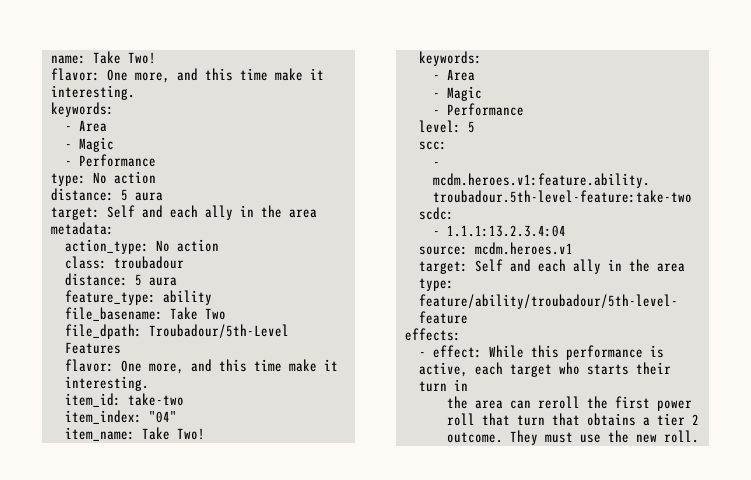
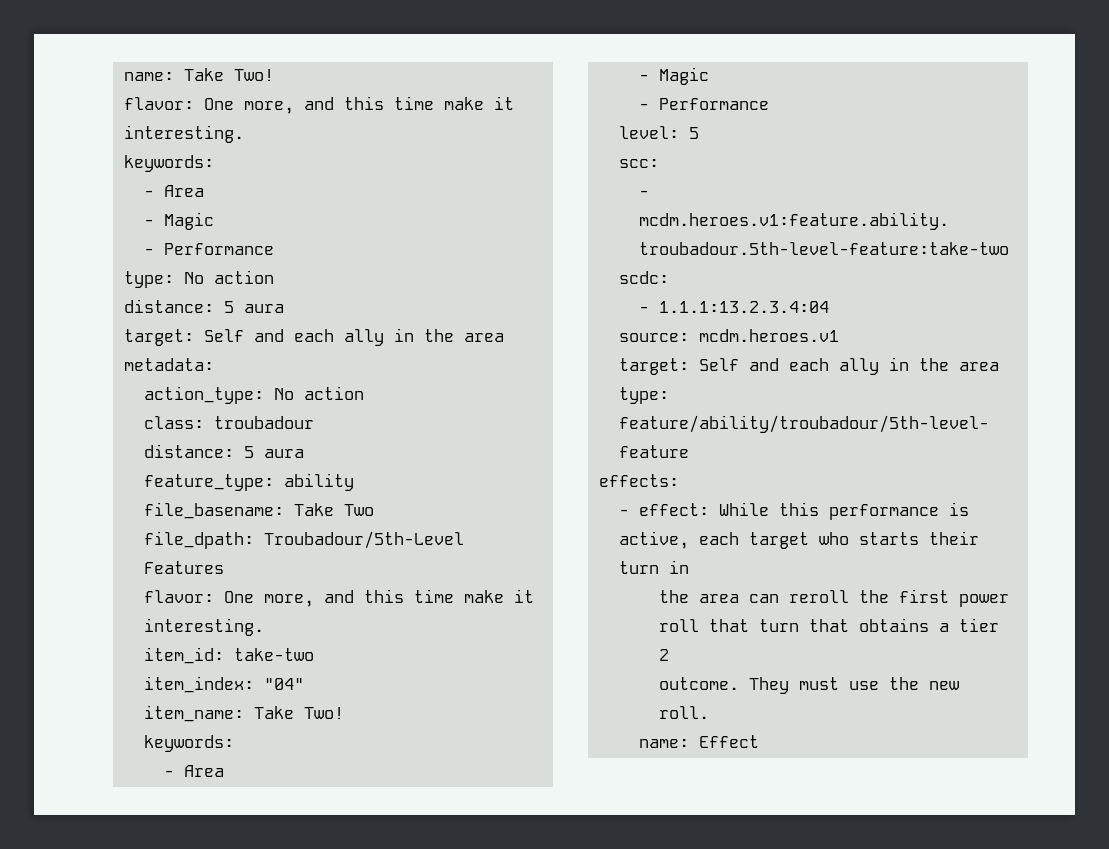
(700, 436) none -> [638,735,759,748] // name: Effect

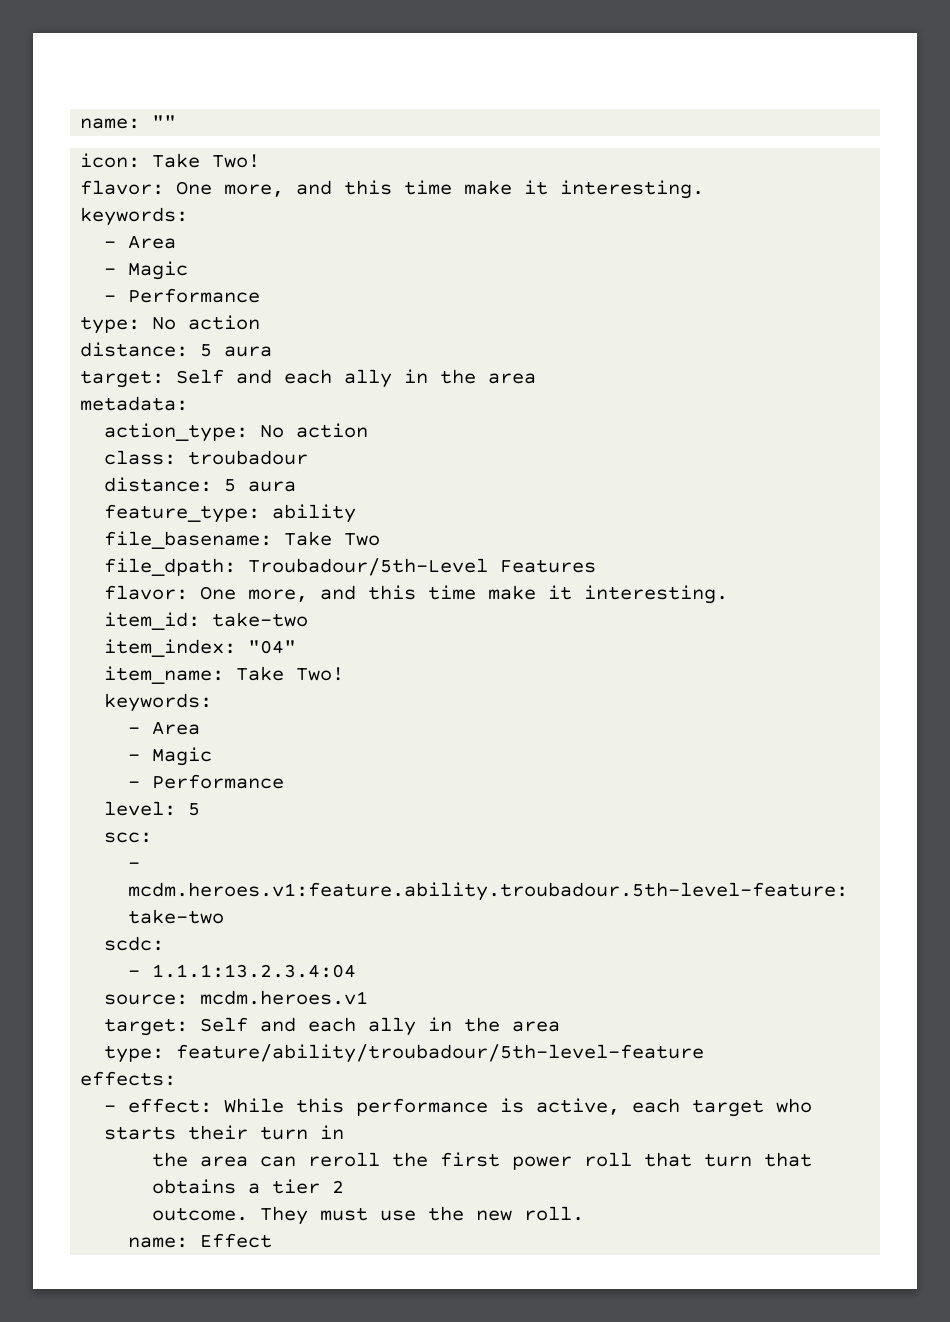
[123,72,174,81] name: -> [79,115,176,129] [79,153,140,168] name: "" // icon:

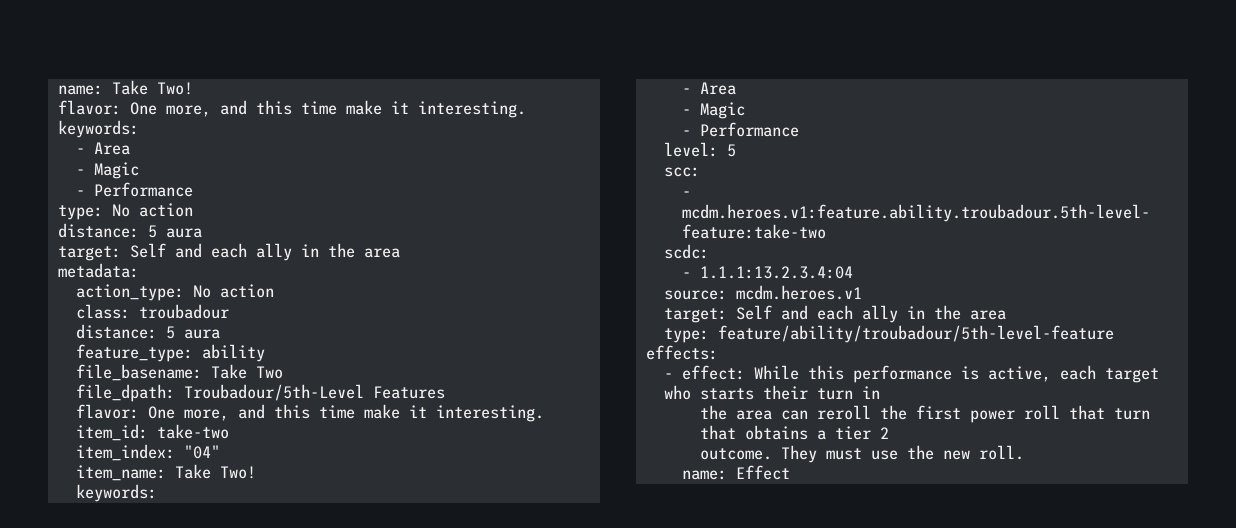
[79,115,176,129] [79,153,140,168] name: "" // icon: -> [58,85,104,95] name:

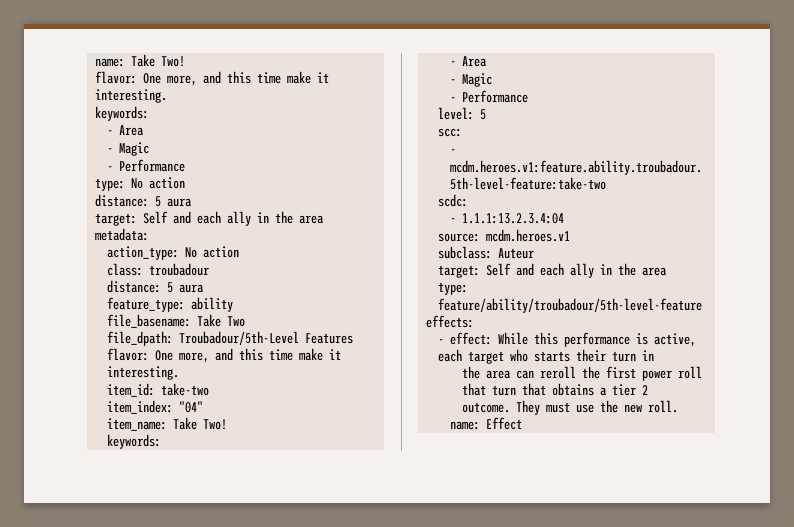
(863, 292) none -> [438,246,535,259] // subclass: Auteur

